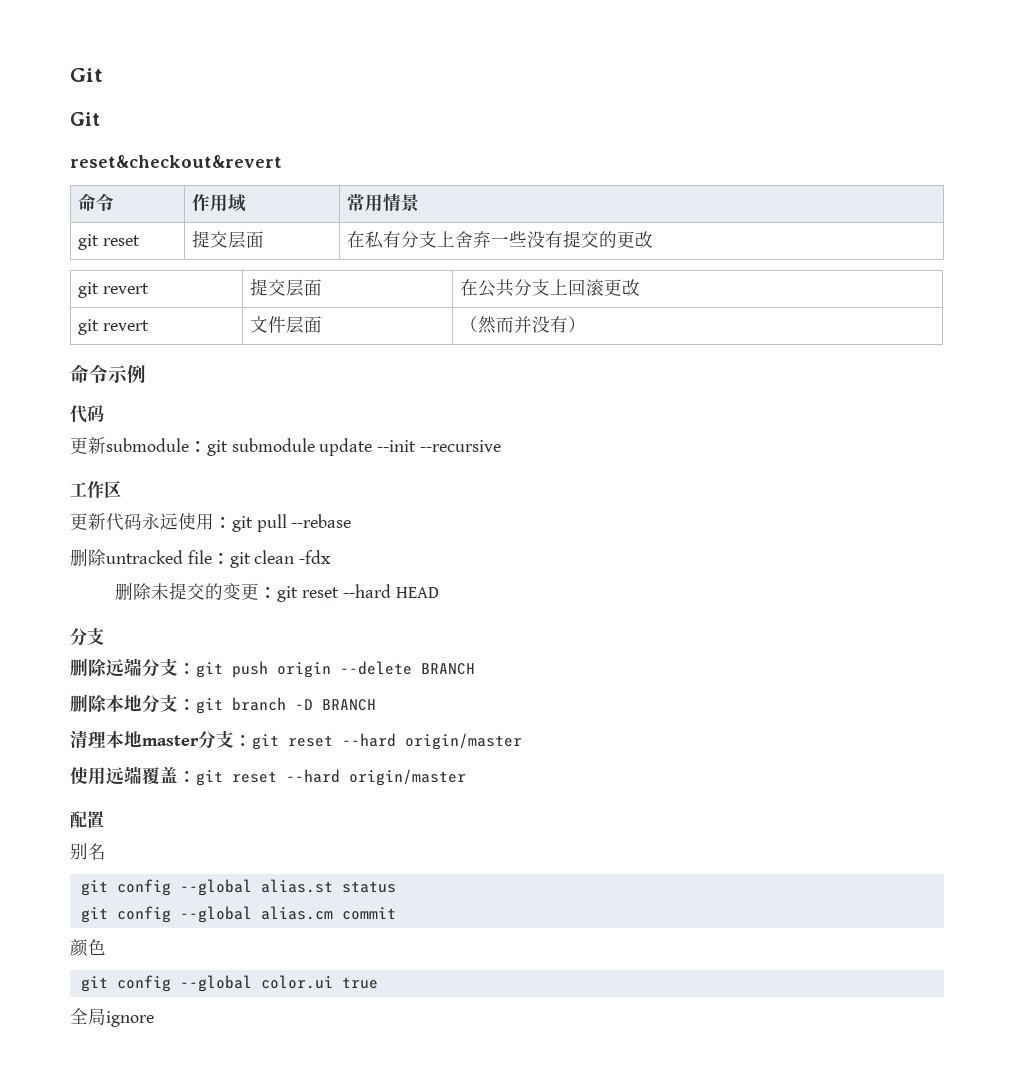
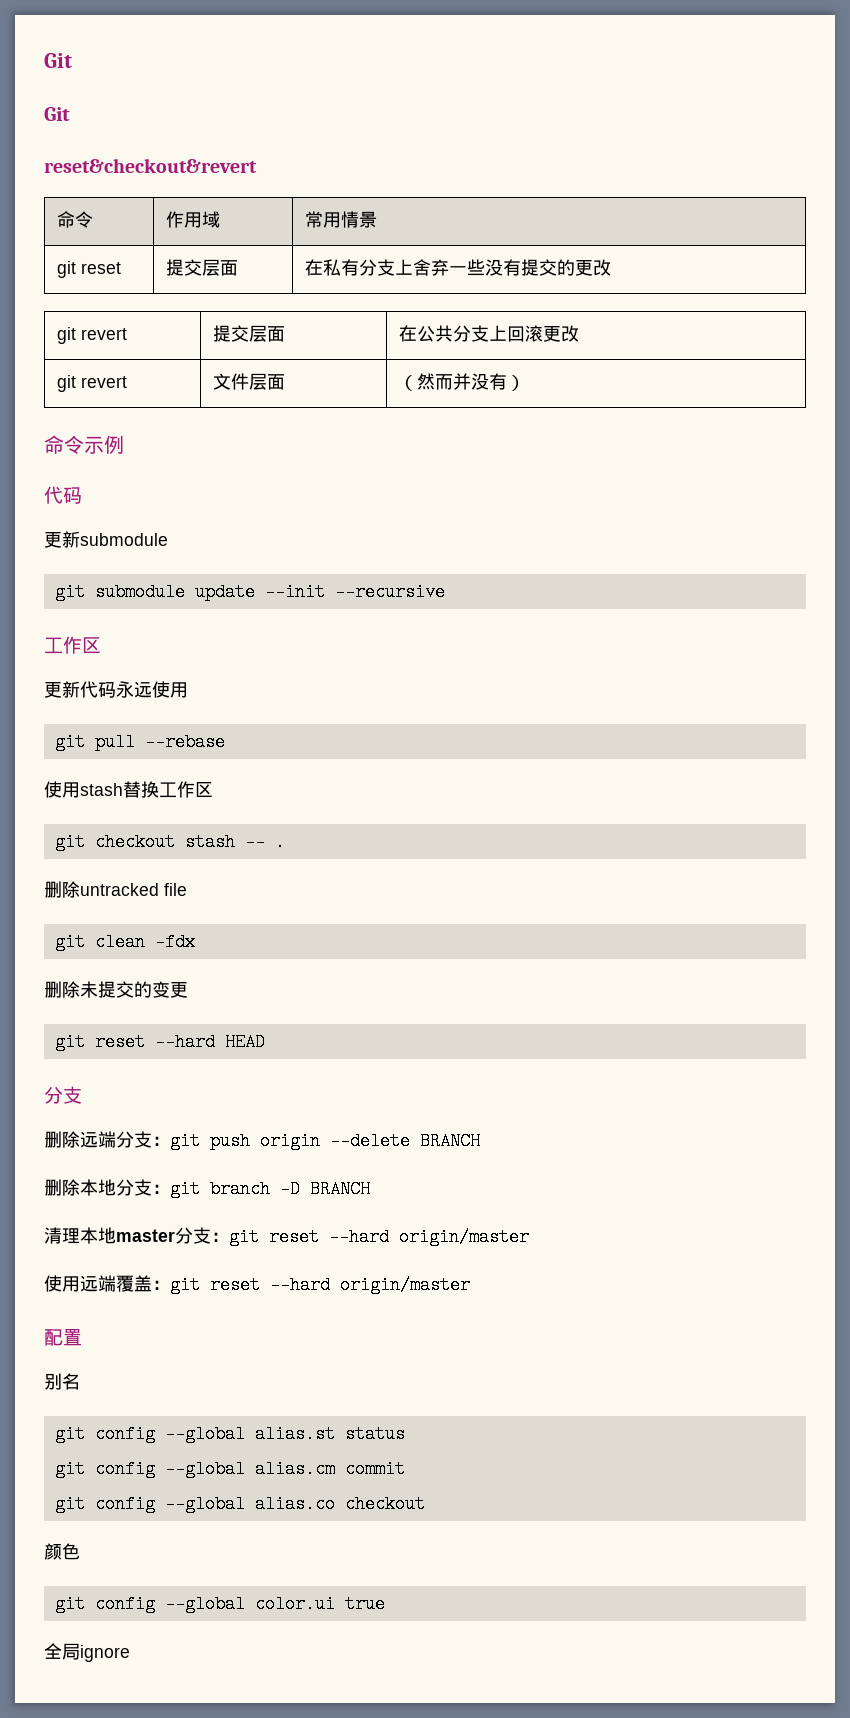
[189,440,207,452] ： -> (168, 539) //
[214,516,232,528] ： -> (188, 690) //
(352, 521) none -> [44,781,213,798] [54,833,285,851] // 使用stash替换工作区 // git checkout stash -- .
[211,552,230,564] ： -> (187, 889) //
[259,586,278,598] ： -> (188, 990) //
(396, 913) none -> [54,1495,425,1513] // git config --global alias.co checkout

